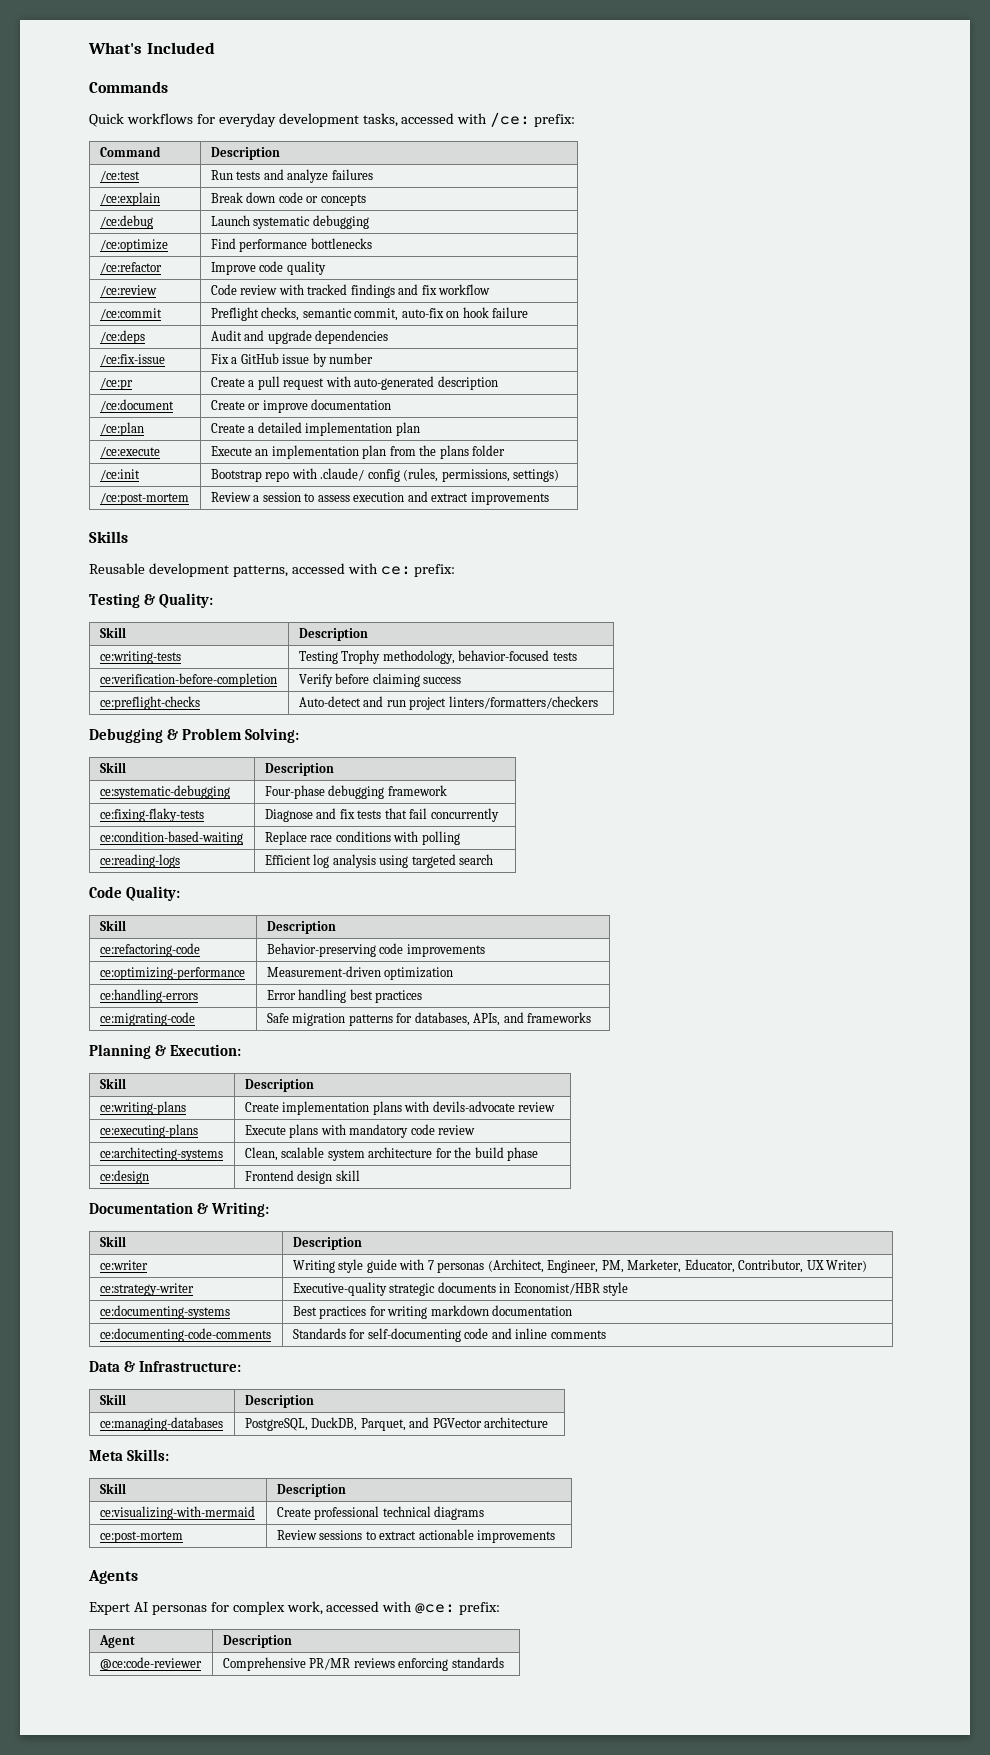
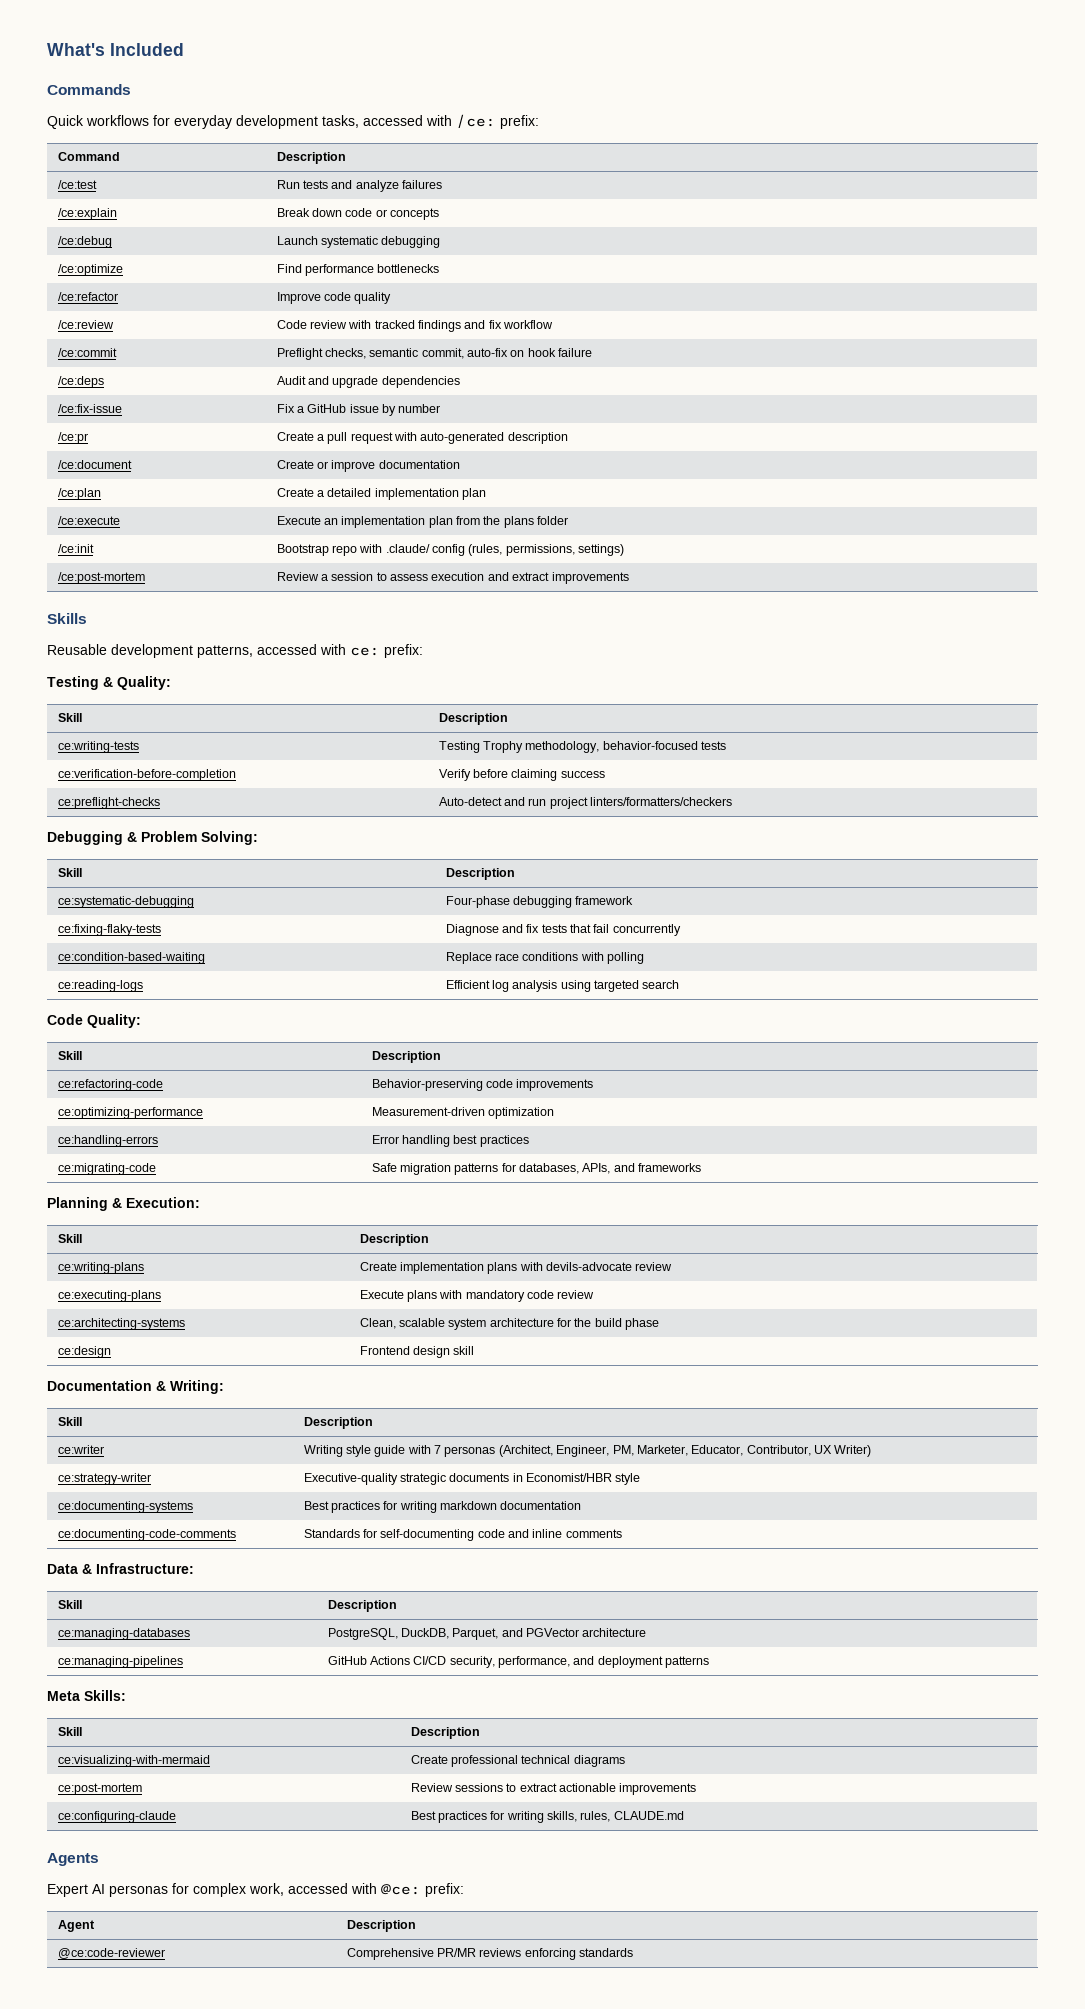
(549, 1422) none -> [57,1656,183,1668] [327,1656,710,1668] // ce:managing-pipelines | GitHub Actions CI/CD security, performance, and deployment patterns
(556, 1536) none -> [57,1811,176,1823] [410,1811,684,1823] // ce:configuring-claude | Best practices for writing skills, rules, CLAUDE.md

